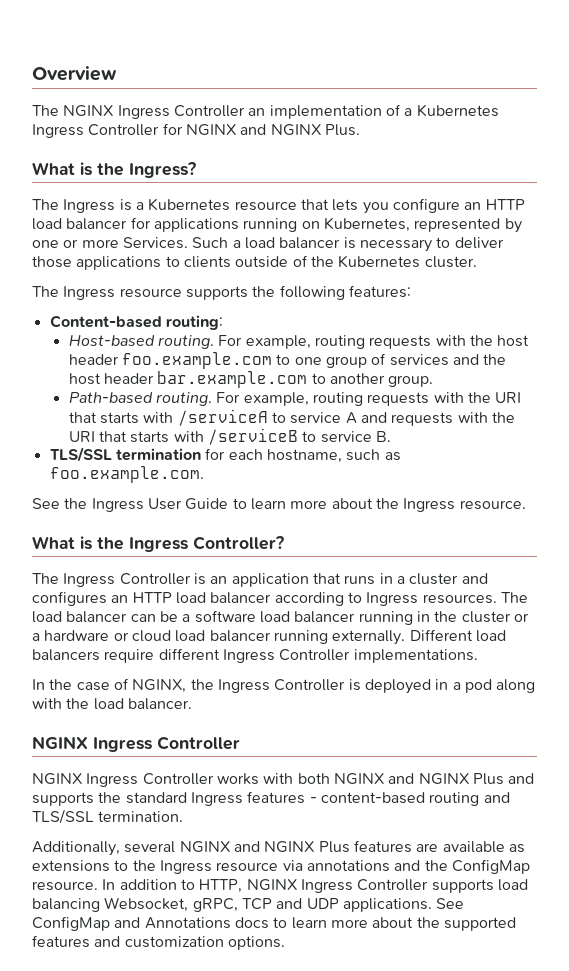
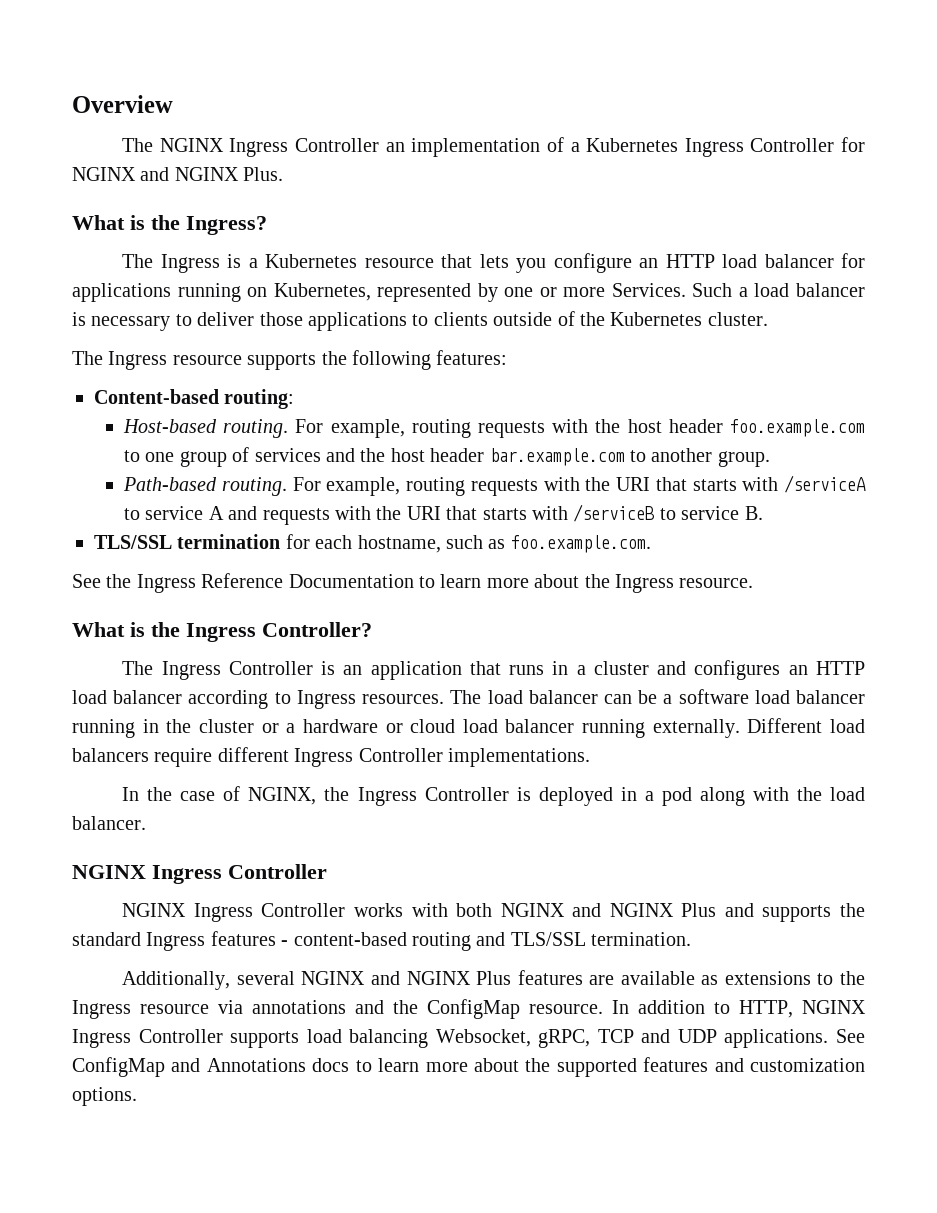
[147,498,229,510] User Guide -> [201,573,414,588] Reference Documentation

